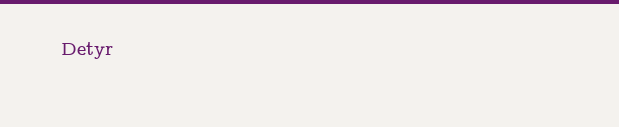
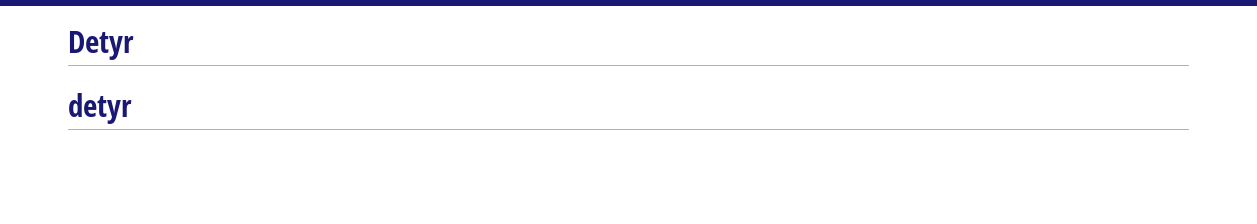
(113, 50) none -> [68,93,132,124] // detyr

